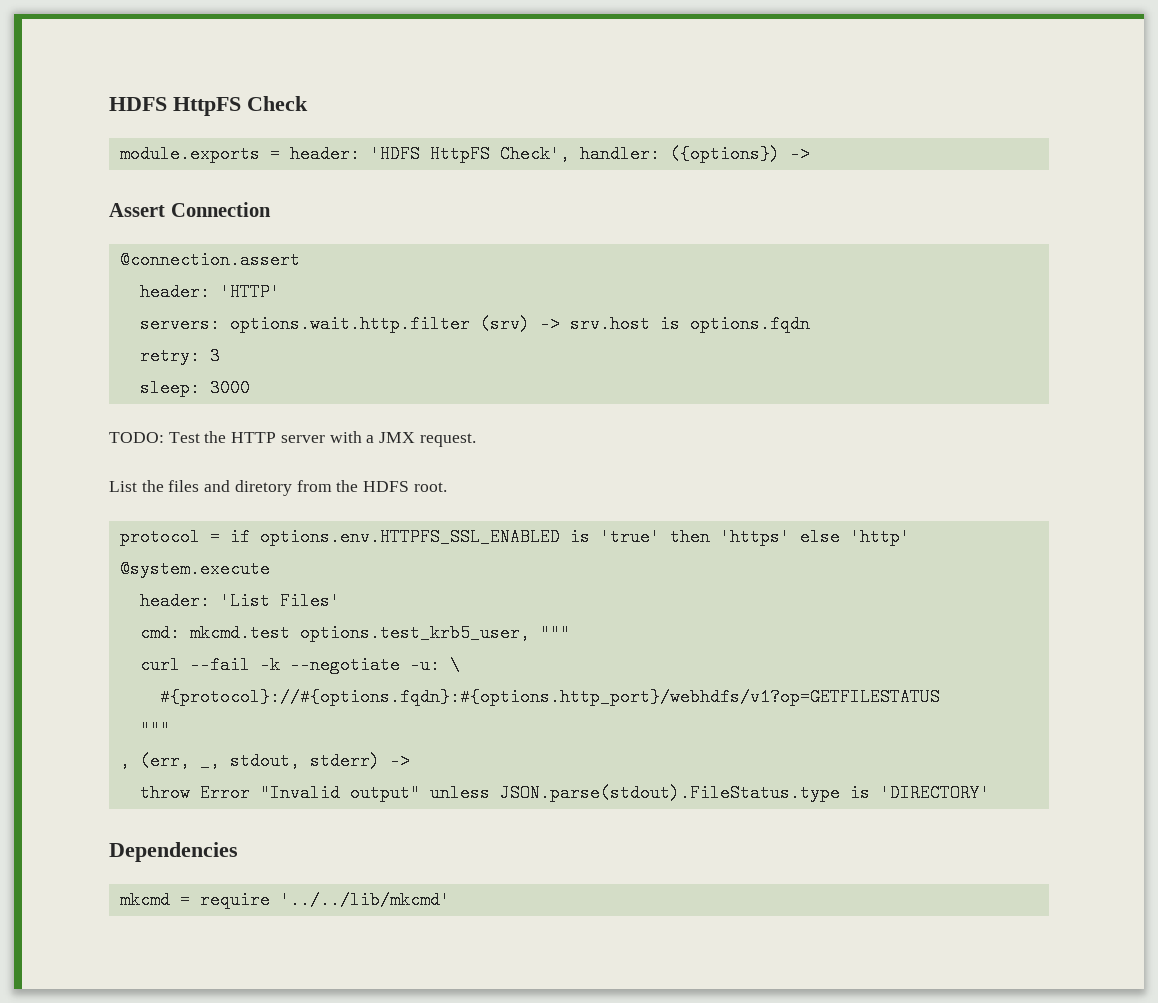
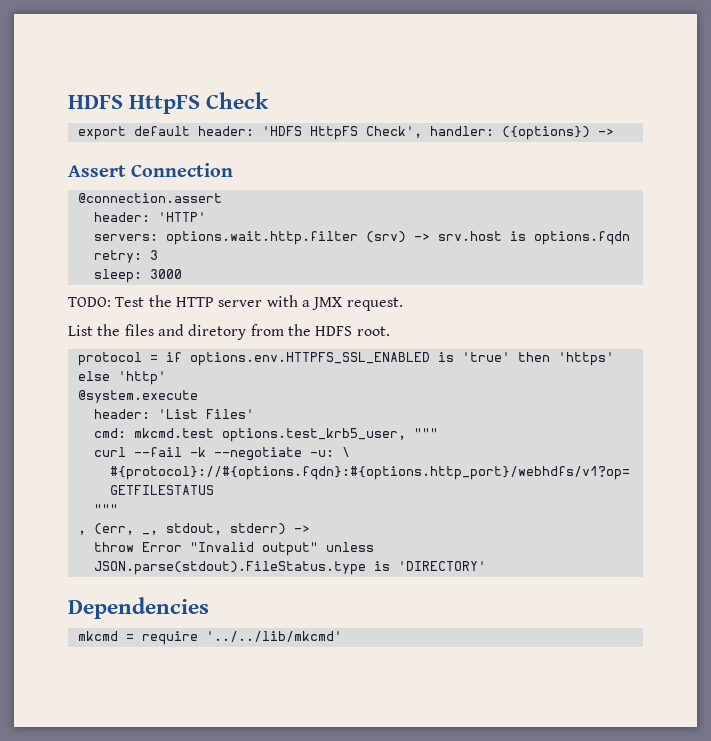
[119,145,280,163] module.exports = -> [77,126,190,140] export default

